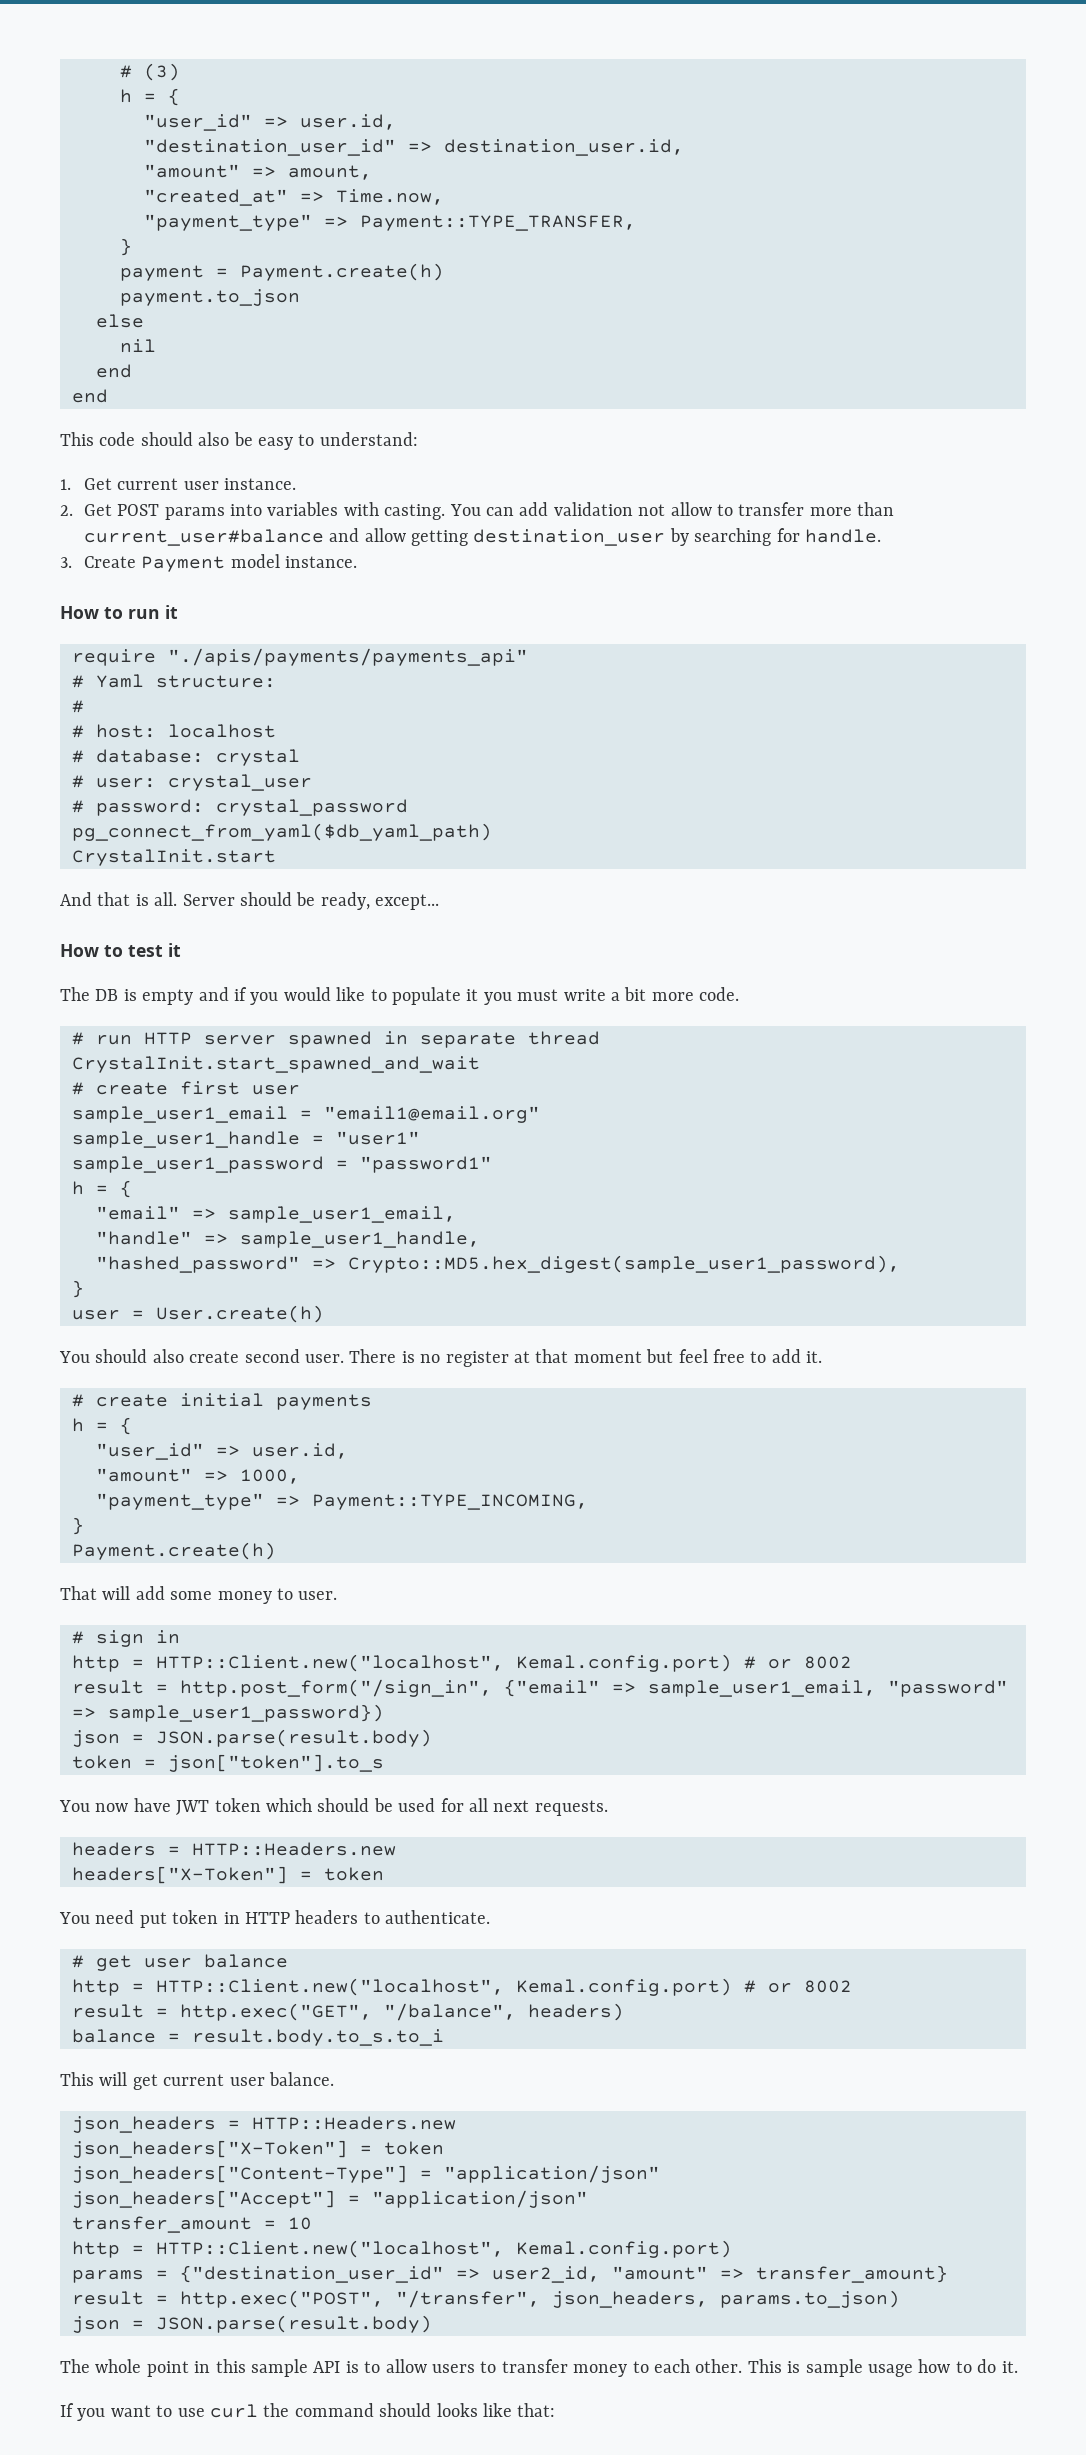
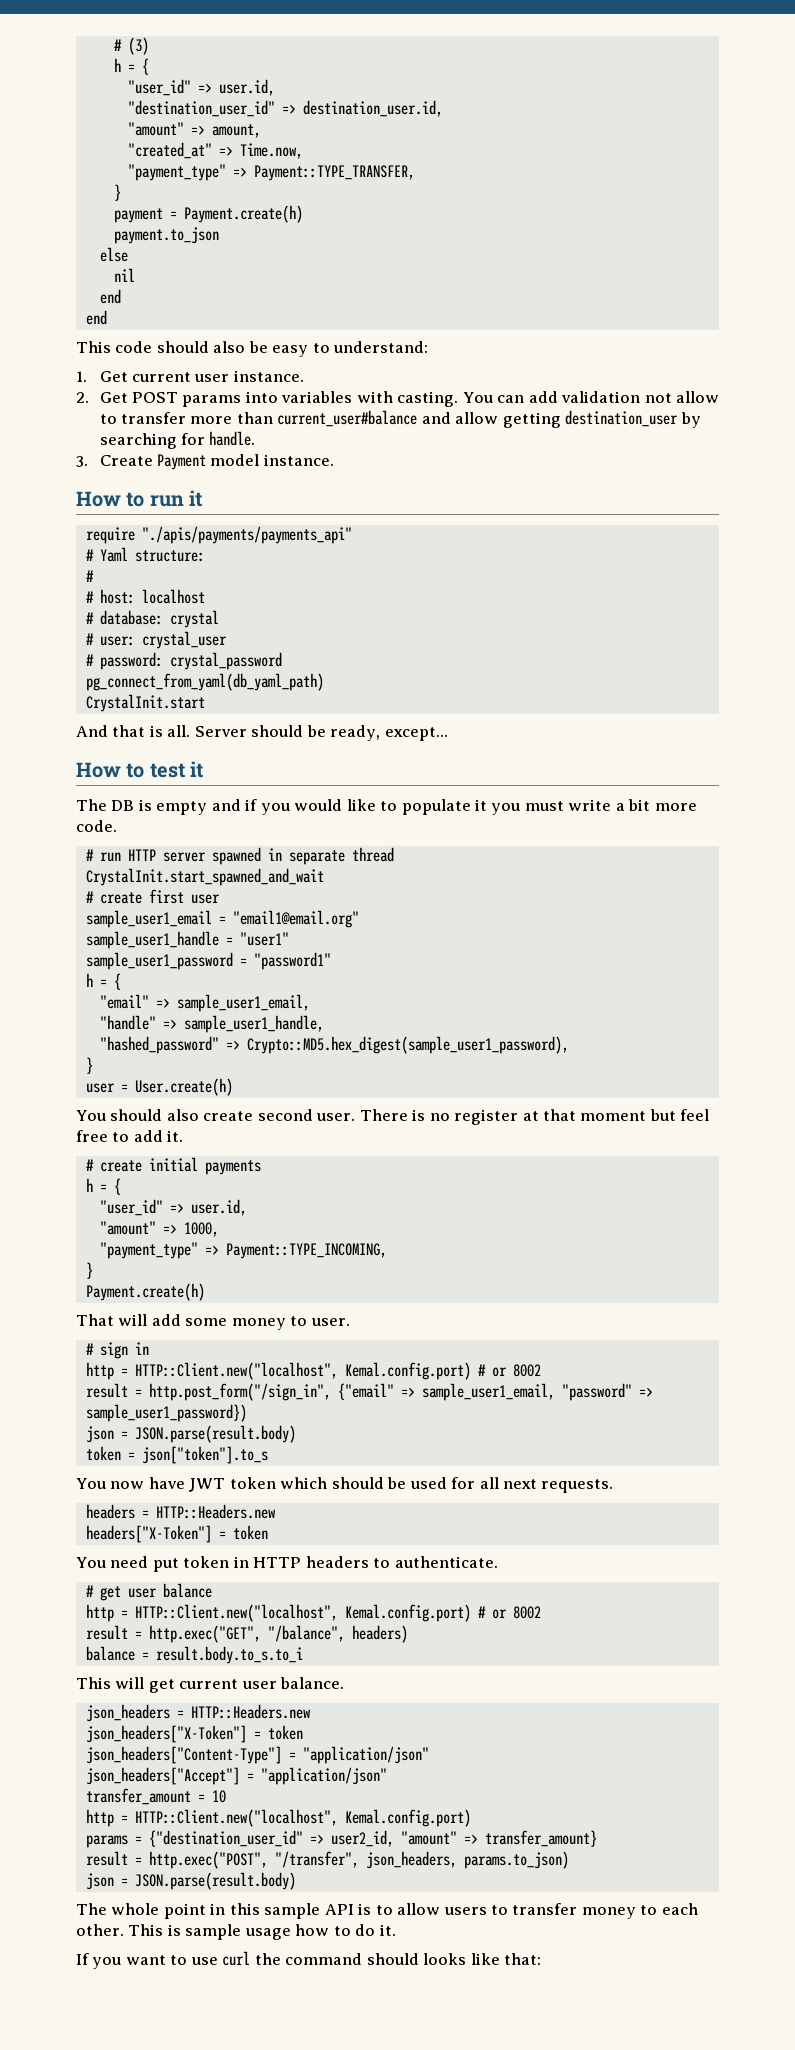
[72,823,492,841] pg_connect_from_yaml($db_yaml_path) -> [85,673,324,691] pg_connect_from_yaml(db_yaml_path)

